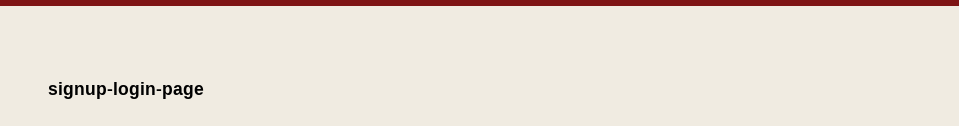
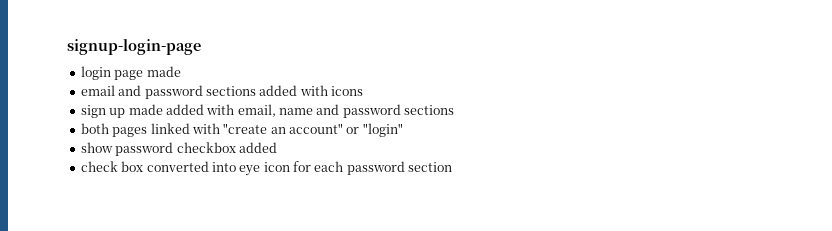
(204, 90) none -> [80,66,181,80] [80,85,363,99] [80,104,455,118] [80,123,403,137] [80,142,277,156] [80,161,453,176] // login page made // email and password sections added with icons // sign up made added with email, name and password sections // both pages linked with "create an account" or "login" // show password checkbox added // check box converted into eye icon for each password section

